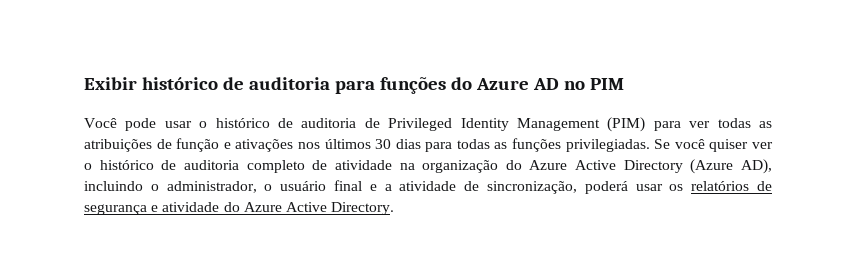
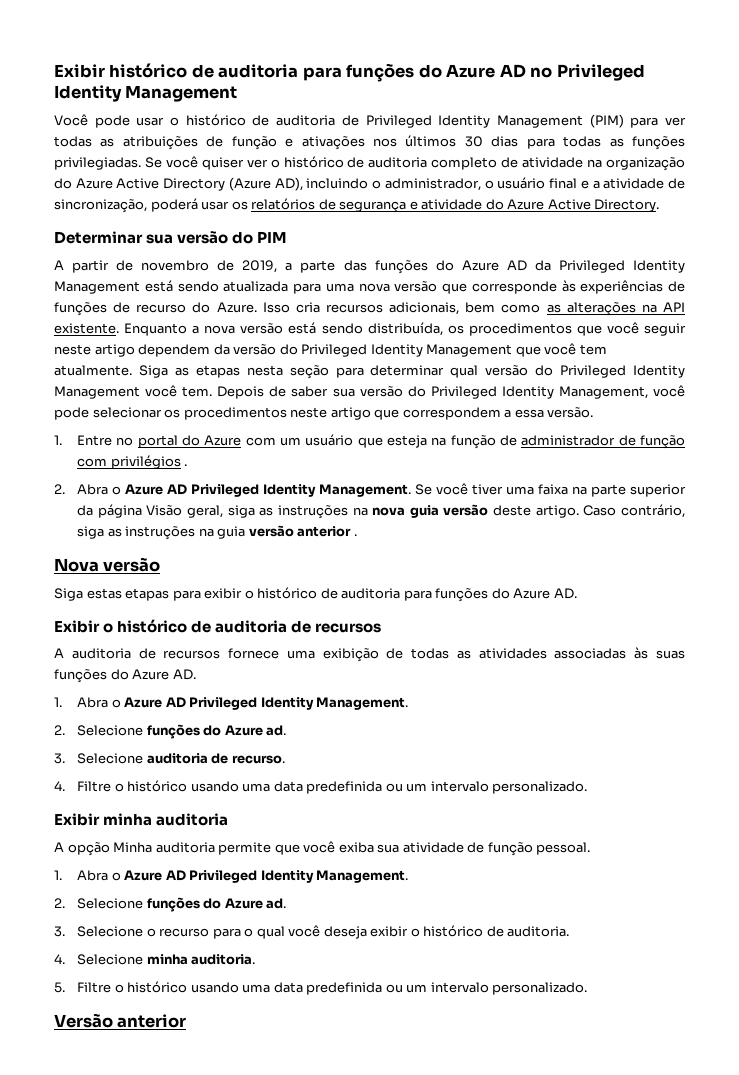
[589,78,624,90] PIM -> [556,64,645,81] [54,85,238,102] Privileged Identity Management
(395, 208) none -> [54,231,288,244] [54,260,685,274] [54,280,685,294] [54,302,685,316] [54,322,687,336] [54,343,607,357] [54,365,686,379] [54,385,685,399] [54,407,594,420] [54,434,686,449] [77,455,188,469] [54,483,686,497] [77,504,686,519] [77,525,357,540] [54,557,161,572] [54,587,577,602] [54,619,382,633] [54,647,685,662] [54,669,196,683] [54,697,409,710] [54,724,287,739] [54,753,285,764] [54,780,588,794] [54,813,229,826] [54,841,591,856] [54,870,409,883] [54,897,287,912] [54,925,570,939] [54,954,256,965] [54,981,588,995] [54,1013,187,1028] // Determinar sua versão do PIM // A partir de novembro de 2019, a parte das funções do Azure AD da Privileged Identity Management está sendo atualizada para uma nova versão que corresponde às experiências de funções de recurso do Azure. Isso cria recursos adicionais, bem como as alterações na API existente. Enquanto a nova versão está sendo distribuída, os procedimentos que você seguir neste artigo dependem da versão do Privileged Identity Management que você tem atualmente. Siga as etapas nesta seção para determinar qual versão do Privileged Identity Management você tem. Depois de saber sua versão do Privileged Identity Management, você pode selecionar os procedimentos neste artigo que correspondem a essa versão. // 1. Entre no portal do Azure com um usuário que esteja na função de administrador de função com privilégios . // 2. Abra o Azure AD Privileged Identity Management. Se você tiver uma faixa na parte superior da página Visão geral, siga as instruções na nova guia versão deste artigo. Caso contrário, siga as instruções na guia versão anterior . // Nova versão // Siga estas etapas para exibir o histórico de auditoria para funções do Azure AD. // Exibir o histórico de auditoria de recursos // A auditoria de recursos fornece uma exibição de todas as atividades associadas às suas funções do Azure AD. // 1. Abra o Azure AD Privileged Identity Management. // 2. Selecione funções do Azure ad. // 3. Selecione auditoria de recurso. // 4. Filtre o histórico usando uma data predefinida ou um intervalo personalizado. // Exibir minha auditoria // A opção Minha auditoria permite que você exiba sua atividade de função pessoal. // 1. Abra o Azure AD Privileged Identity Management. // 2. Selecione funções do Azure ad. // 3. Selecione o recurso para o qual você deseja exibir o histórico de auditoria. // 4. Selecione minha auditoria. // 5. Filtre o histórico usando uma data predefinida ou um intervalo personalizado. // Versão anterior

